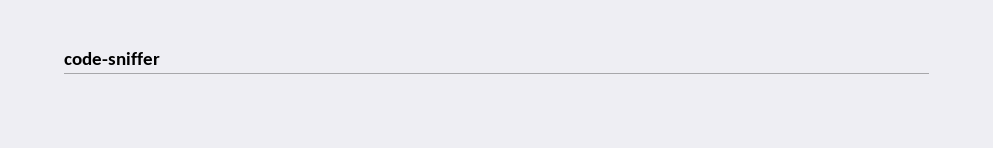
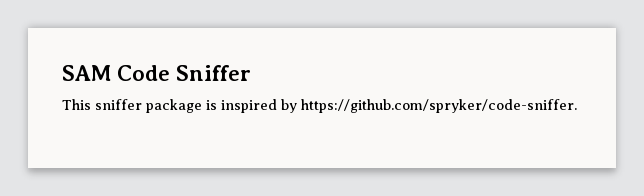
[64,52,160,65] code-sniffer -> [62,65,252,81] [62,99,577,113] SAM Code Sniffer // This sniffer package is inspired by https://github.com/spryker/code-sniffer.

